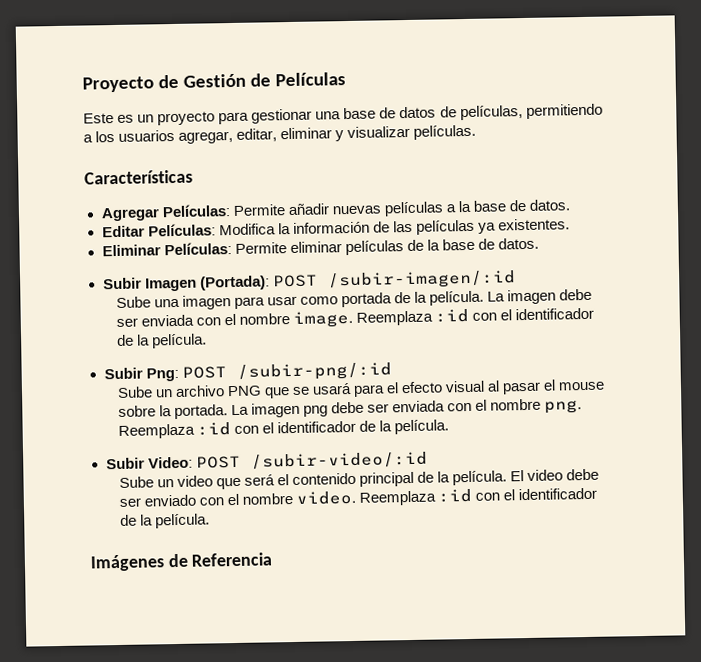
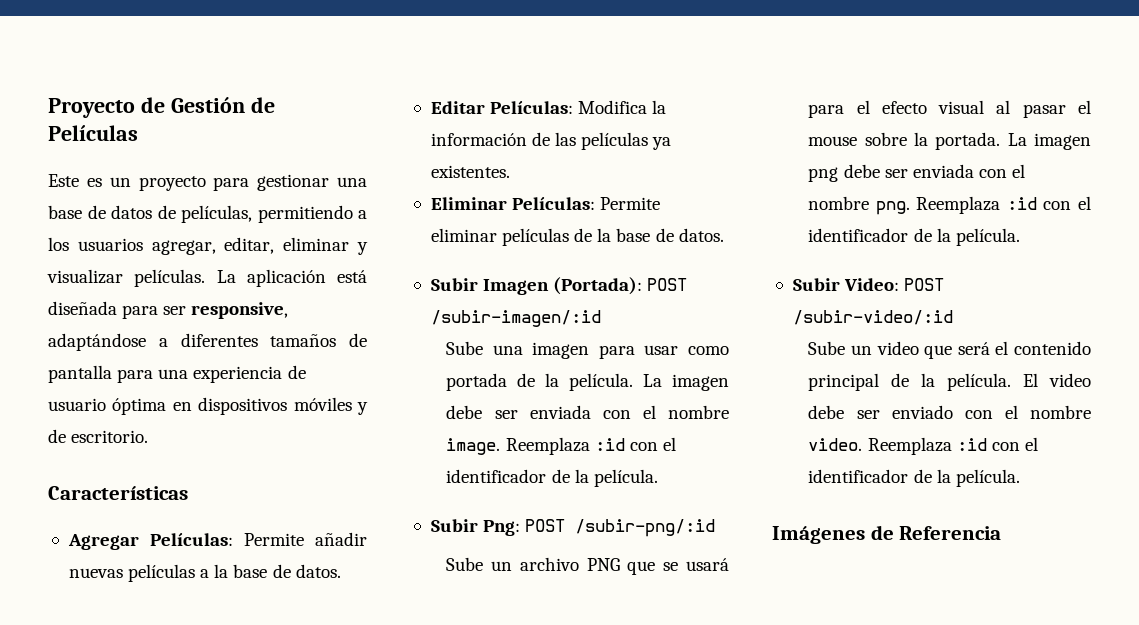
(477, 132) none -> [216,269,367,287] [48,301,289,319] [48,333,367,351] [48,365,306,383] [48,397,368,415] [48,429,149,443] La aplicación está diseñada para ser responsive, adaptándose a diferentes tamaños de pantalla para una experiencia de usuario óptima en dispositivos móviles y de escritorio.

